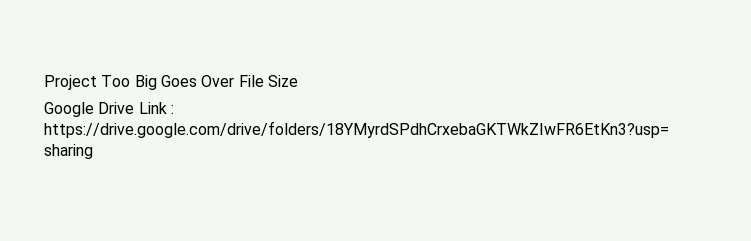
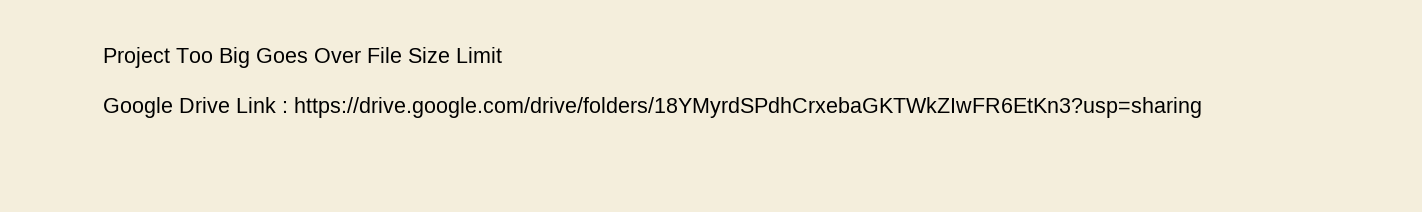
(298, 81) none -> [456,47,502,63] Limit

